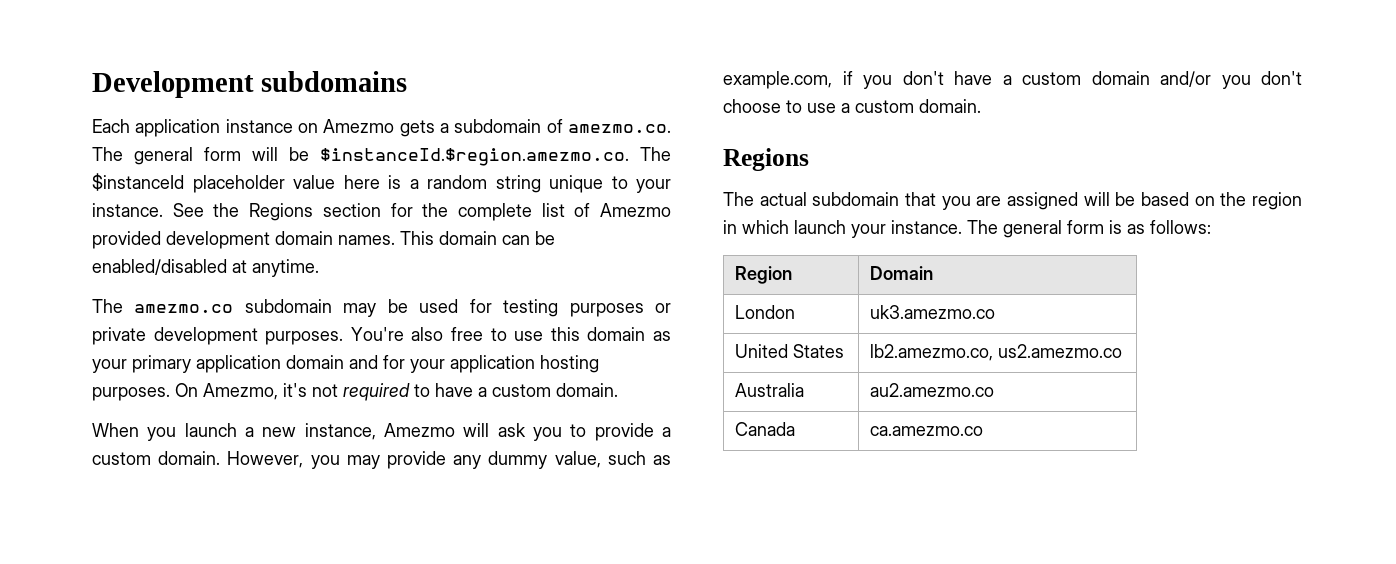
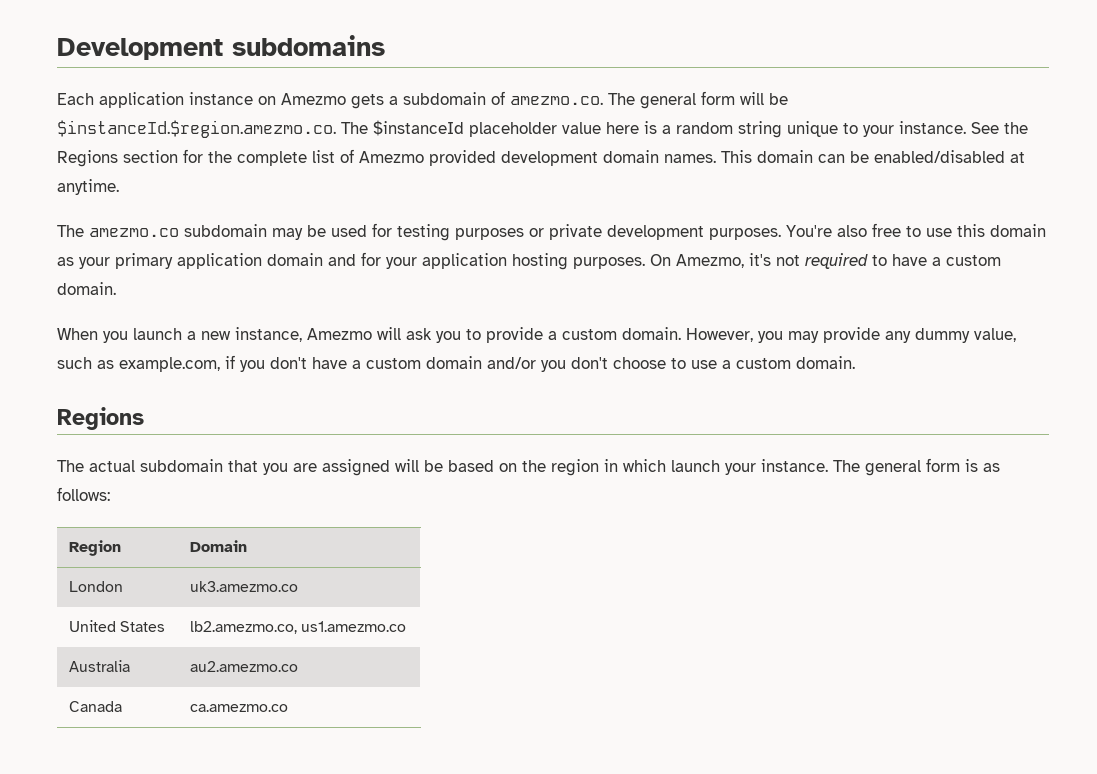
[998,344,1123,358] us2.amezmo.co -> [300,621,406,632] us1.amezmo.co

